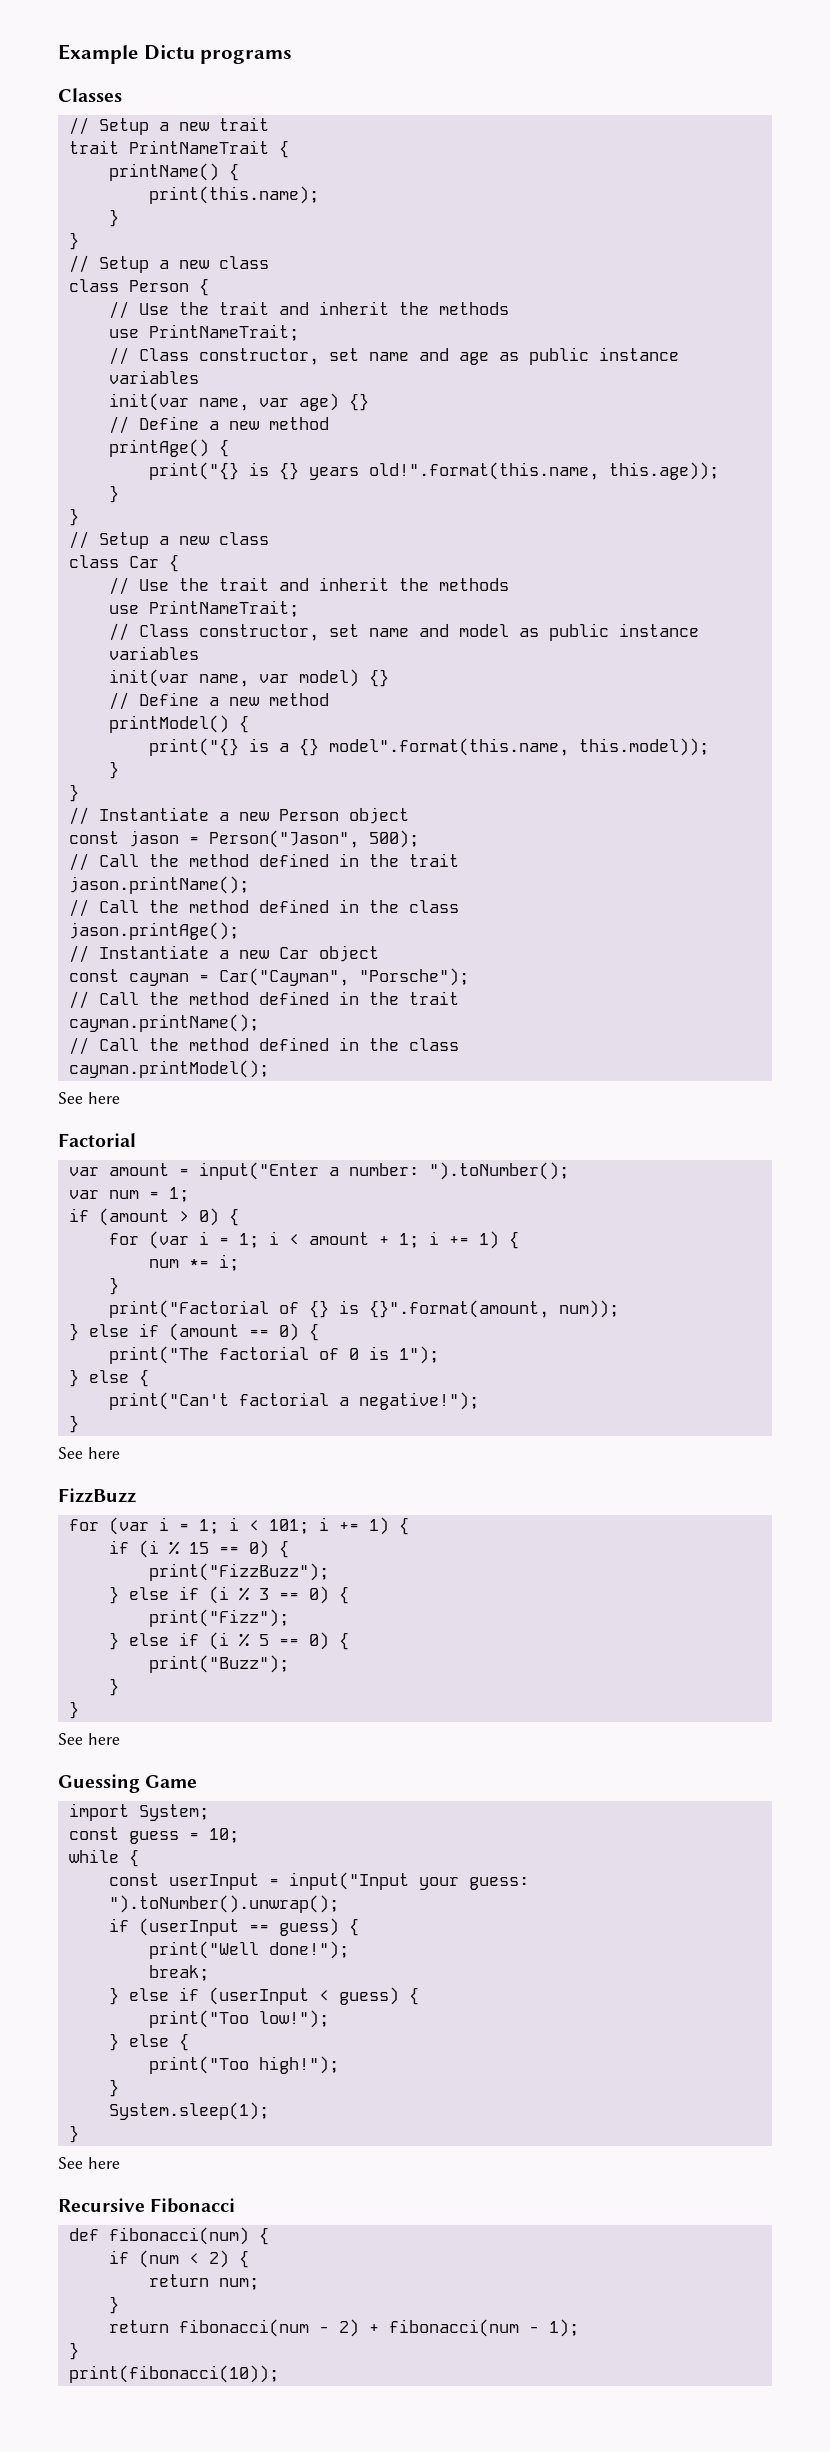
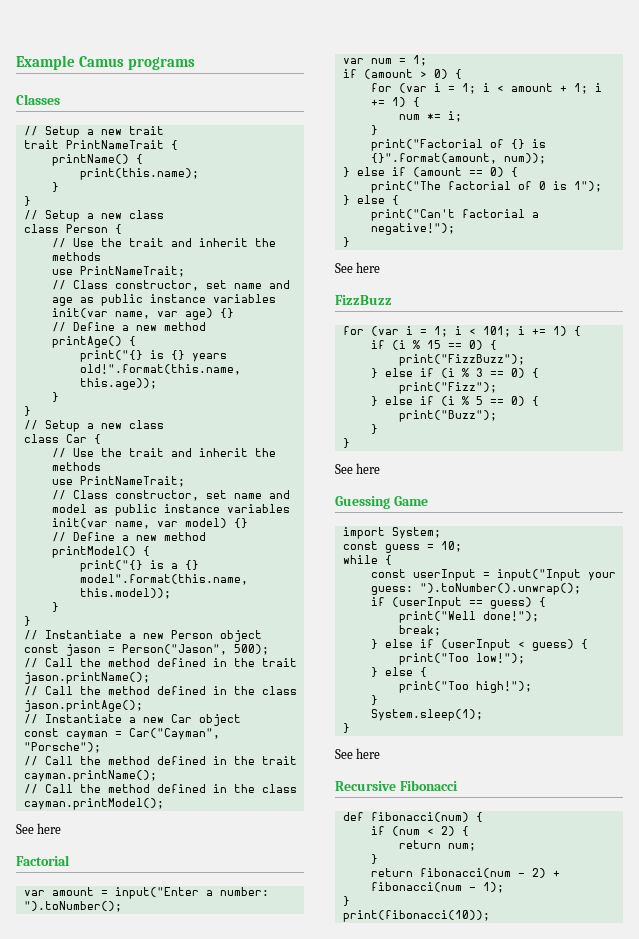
[143,45,195,60] Dictu -> [78,56,124,67] Camus

